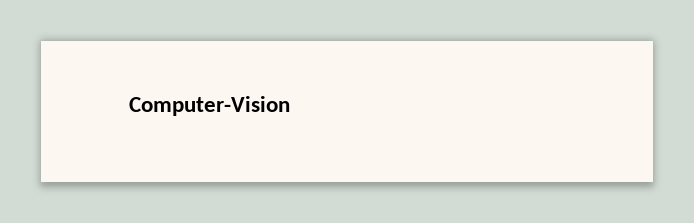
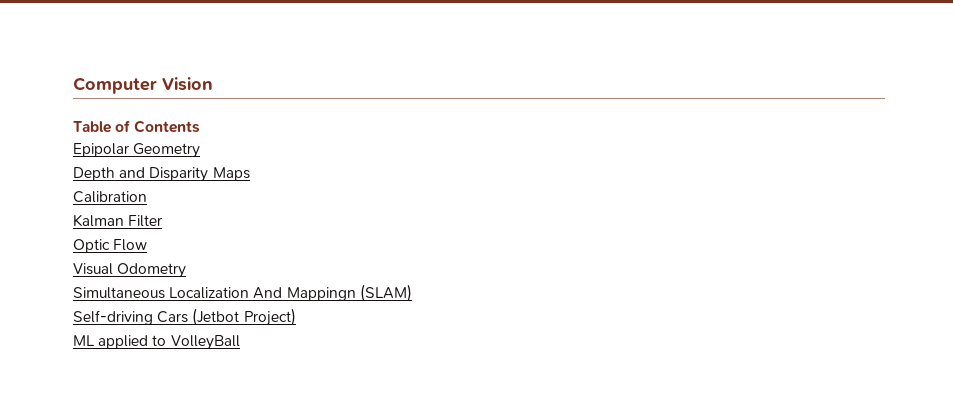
[129,96,290,116] Computer-Vision -> [73,77,213,94] [73,120,201,133] [73,143,201,158] [73,167,250,182] [73,191,147,203] [73,214,163,227] [73,239,148,253] [73,263,187,278] [73,284,412,302] [73,308,296,326] [73,335,240,350] Computer Vision // Table of Contents // Epipolar Geometry // Depth and Disparity Maps // Calibration // Kalman Filter // Optic Flow // Visual Odometry // Simultaneous Localization And Mappingn (SLAM) // Self-driving Cars (Jetbot Project) // ML applied to VolleyBall

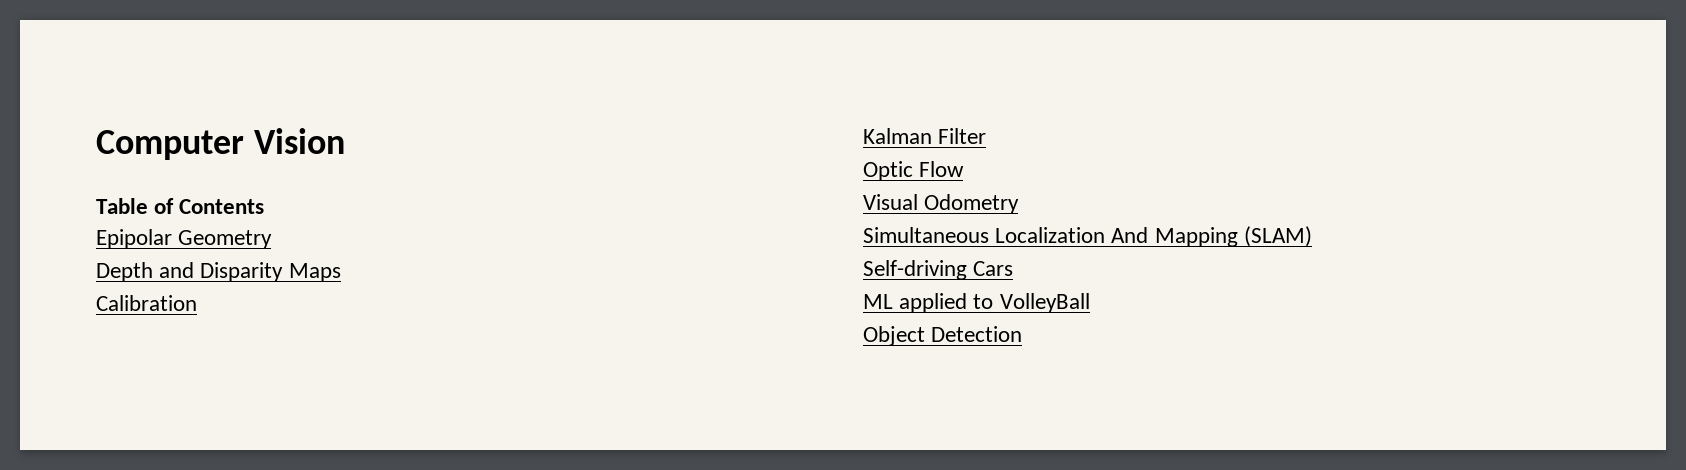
[286,287,356,301] Mappingn -> [1154,227,1238,247] Mapping
[192,308,296,326] (Jetbot Project) -> (1014, 268) none
(240, 342) none -> [863,326,1023,346] // Object Detection

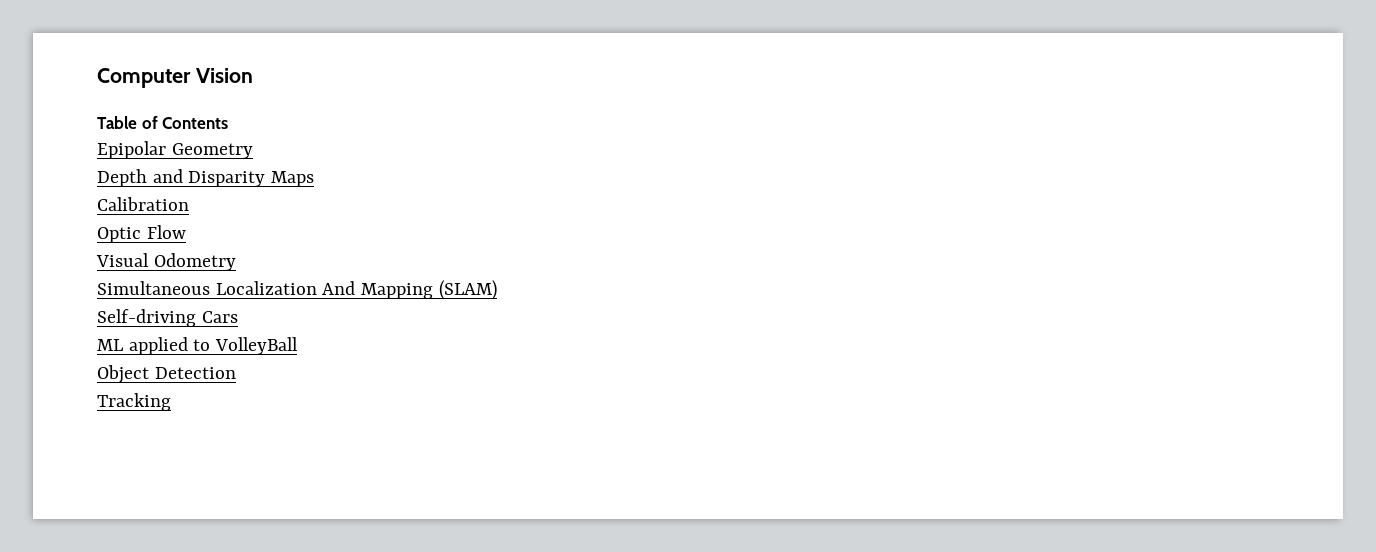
[863,128,987,144] // Kalman Filter -> (189, 204) none
(1023, 334) none -> [97,393,171,411] // Tracking

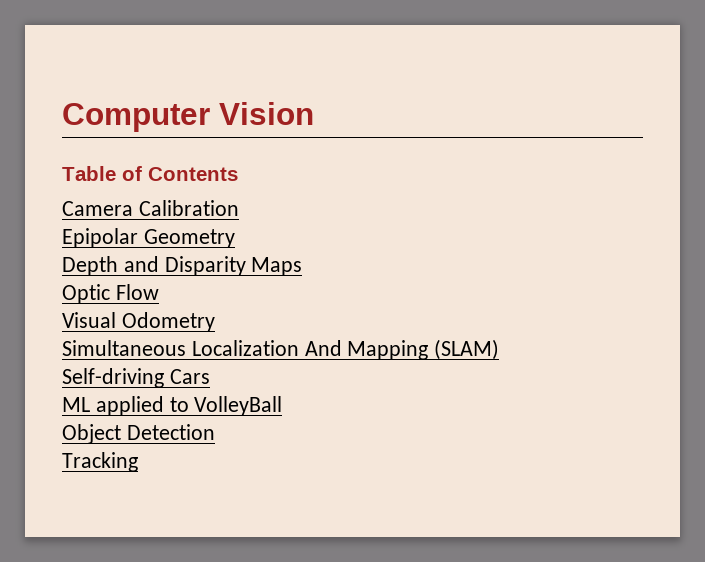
(229, 123) none -> [62,200,239,216] // Camera Calibration
[97,197,189,211] // Calibration -> (303, 266) none

